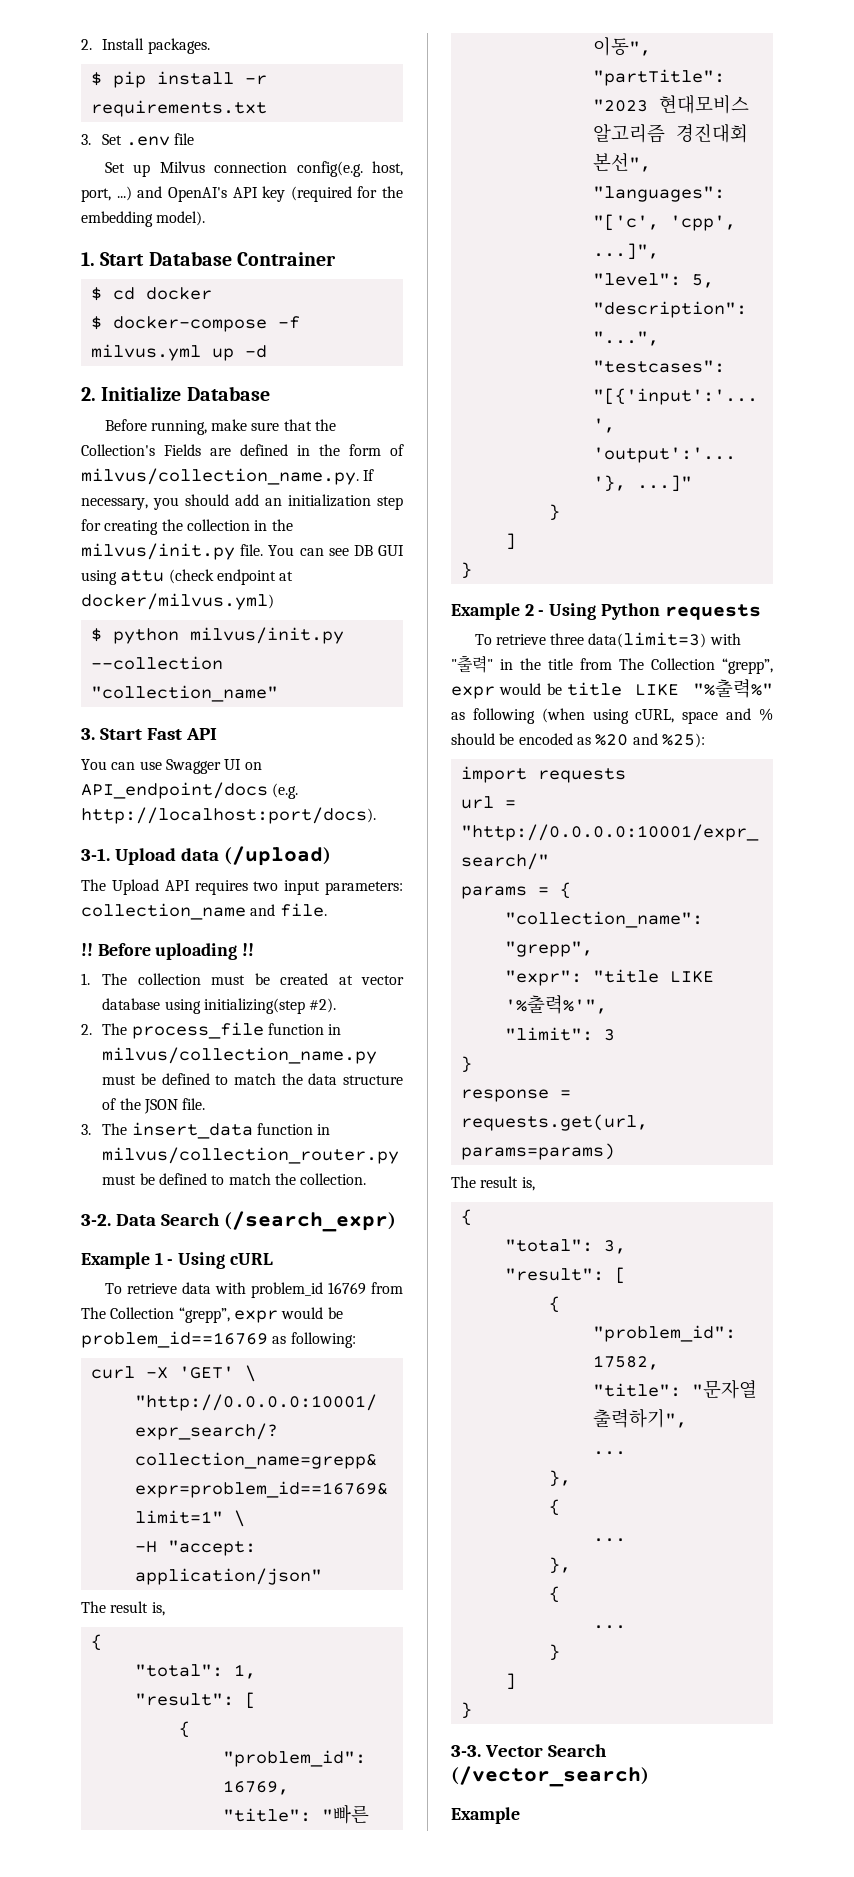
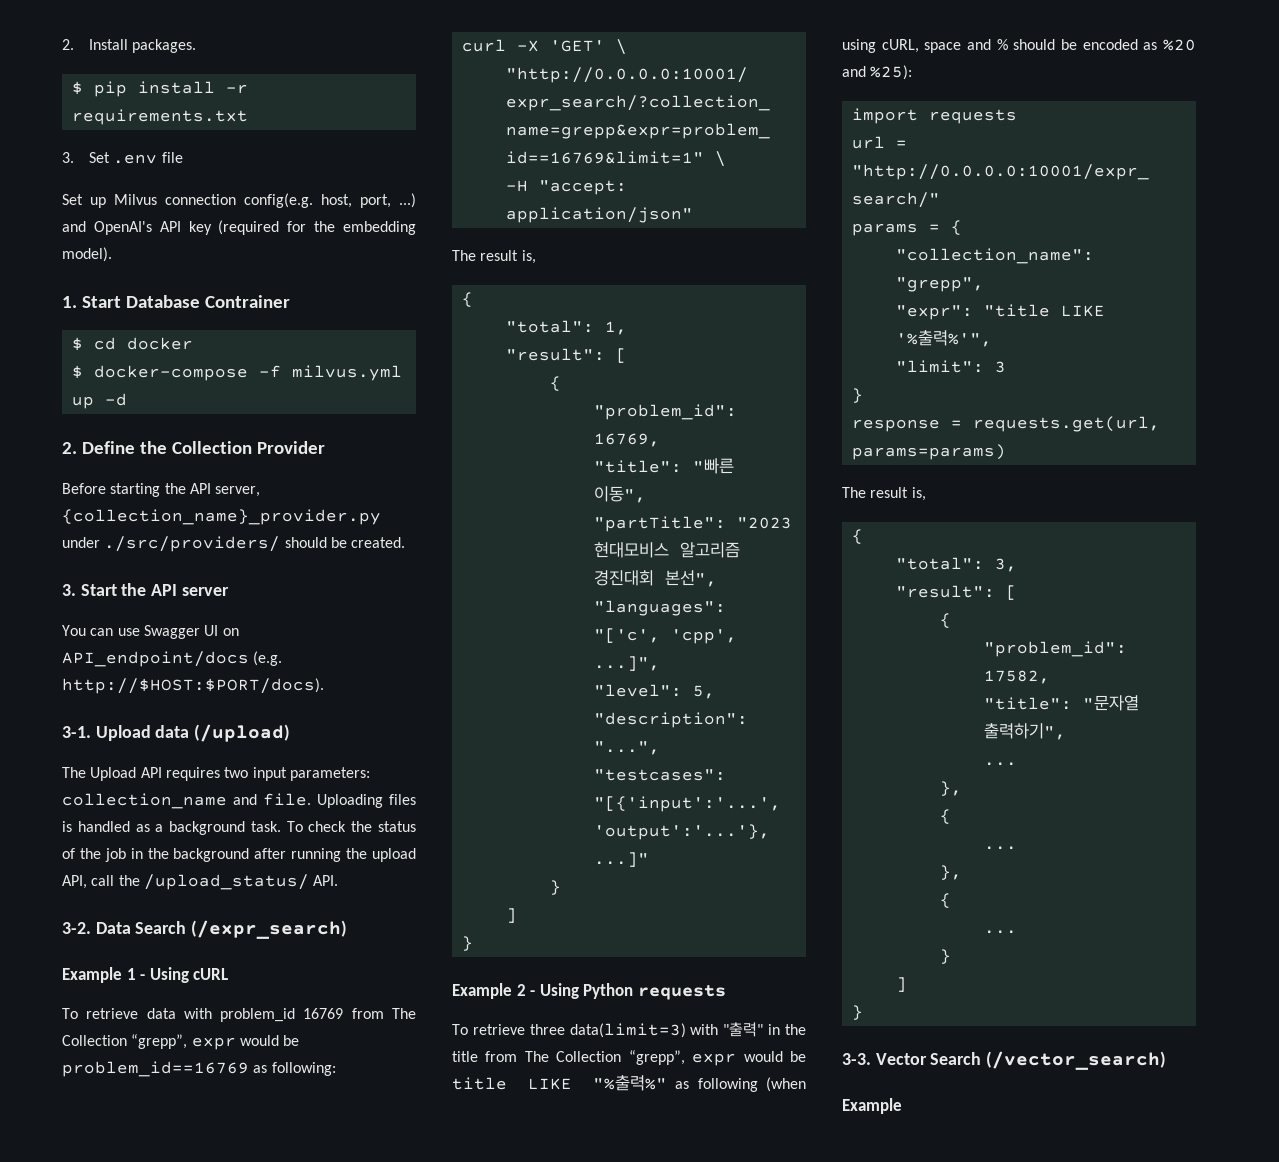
[101,386,270,401] [104,419,337,435] [81,444,404,456] [81,468,375,485] [81,494,403,510] [81,519,293,535] [81,543,404,560] [81,569,294,585] [81,593,274,610] [90,627,344,644] [90,656,223,670] [90,685,278,702] Initialize Database // Before running, make sure that the Collection's Fields are defined in the form of milvus/collection_name.py. If necessary, you should add an initialization step for creating the collection in the milvus/init.py file. You can see DB GUI using attu (check endpoint at docker/milvus.yml) // $ python milvus/init.py --collection "collection_name" -> [81,441,325,454] [62,483,261,497] [62,509,381,525] [62,536,406,552] Define the Collection Provider // Before starting the API server, {collection_name}_provider.py under ./src/providers/ should be created.
[146,728,217,740] Fast API -> [121,583,229,596] the API server
[81,807,376,824] http://localhost:port/docs). -> [62,678,324,694] http://$HOST:$PORT/docs).
[81,943,255,960] [81,973,404,985] [102,998,337,1014] [81,1022,342,1039] [102,1047,378,1064] [102,1073,403,1085] [102,1098,206,1114] [81,1122,331,1139] [102,1147,400,1164] [102,1173,367,1185] // !! Before uploading !! // 1. The collection must be created at vector database using initializing(step #2). // 2. The process_file function in milvus/collection_name.py must be defined to match the data structure of the JSON file. // 3. The insert_data function in milvus/collection_router.py must be defined to match the collection. -> [317,794,416,808] [62,821,416,835] [62,848,416,862] [62,874,339,890] Uploading files is handled as a background task. To check the status of the job in the background after running the upload API, call the /upload_status/ API.
[223,1211,396,1232] (/search_expr) -> [191,920,348,939] (/expr_search)

